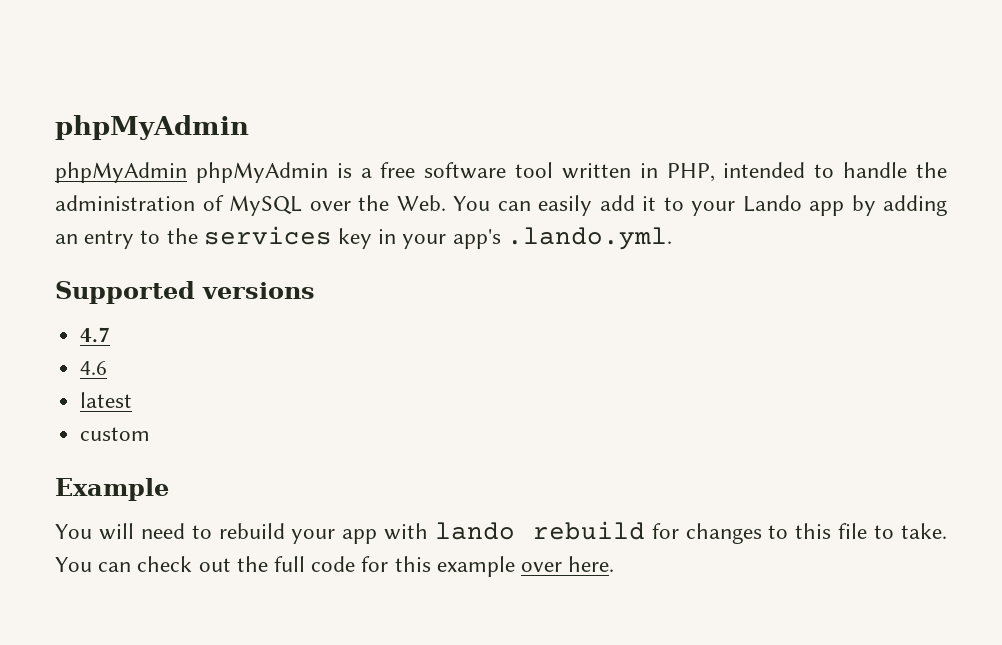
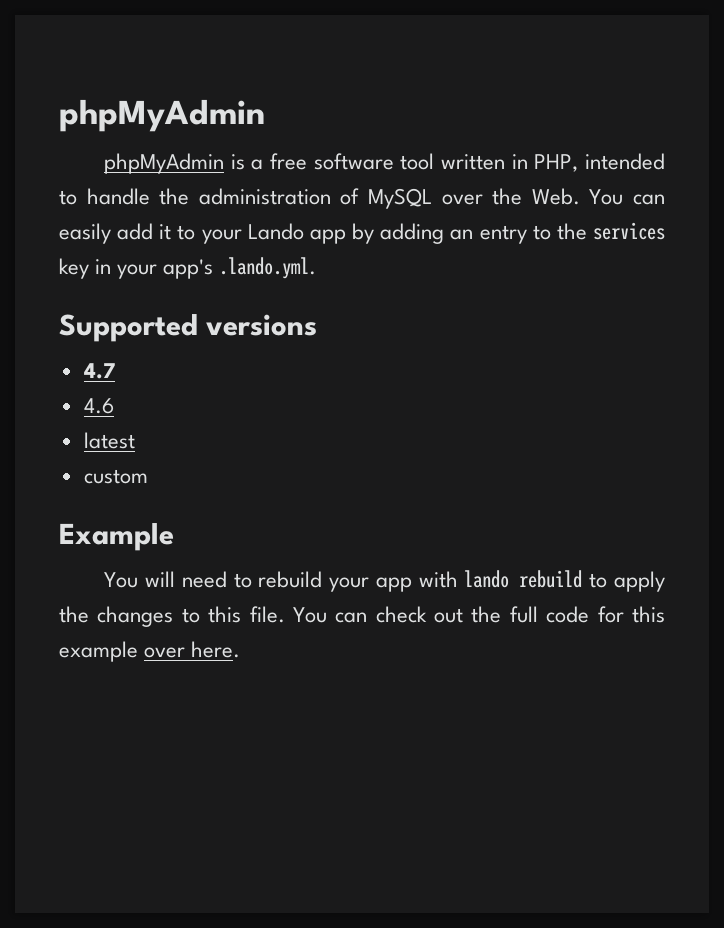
[195,162,328,183] phpMyAdmin -> (225, 163) none
[651,523,948,544] for changes to this file to take. -> [589,571,665,592] [59,606,285,627] to apply the changes to this file.

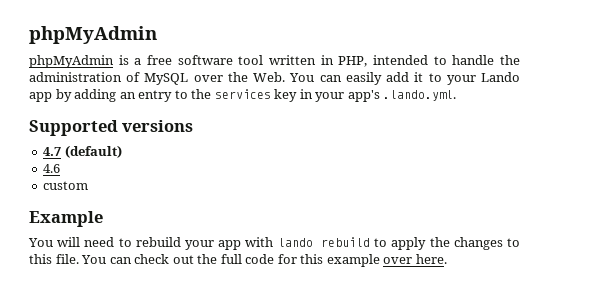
(115, 371) none -> [64,145,122,158] (default)
[83,432,135,449] // latest -> (61, 168) none

